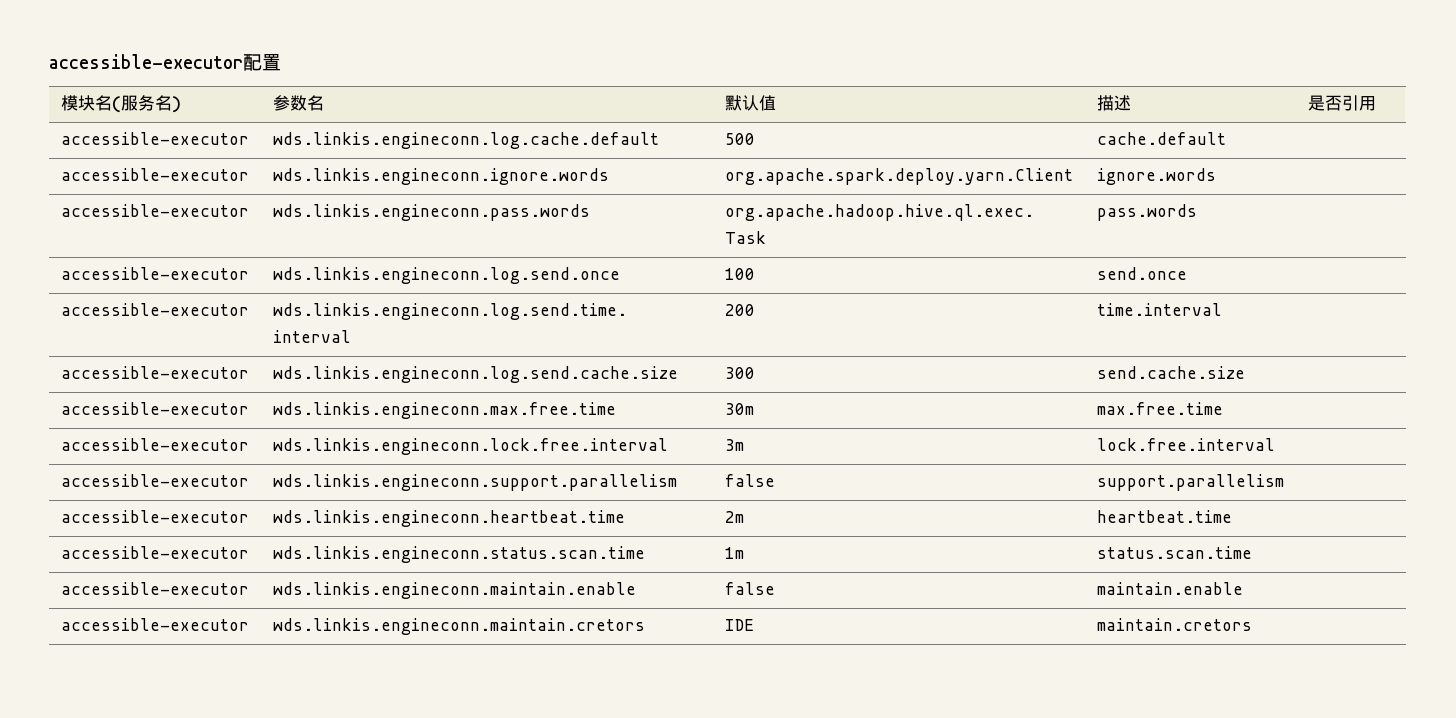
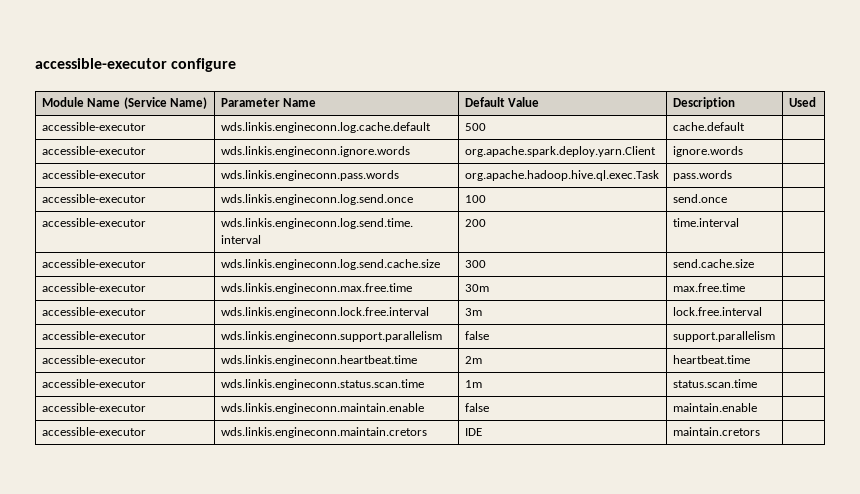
[49,54,281,71] [60,95,181,113] [272,95,324,111] [724,95,776,111] [1096,95,1131,111] [1307,95,1376,111] accessible-executor配置 // 模块名(服务名) | 参数名 | 默认值 | 描述 | 是否引用 -> [35,58,237,72] [41,97,208,109] [220,98,317,107] [464,97,540,107] [672,97,735,109] [788,97,816,107] accessible-executor configure // Module Name (Service Name) | Parameter Name | Default Value | Description | Used

